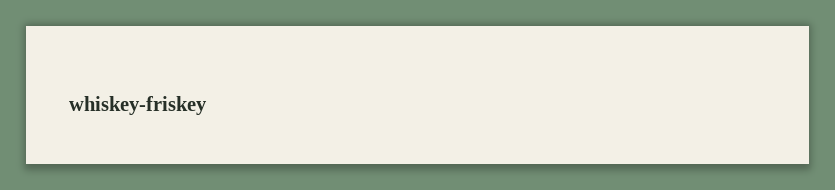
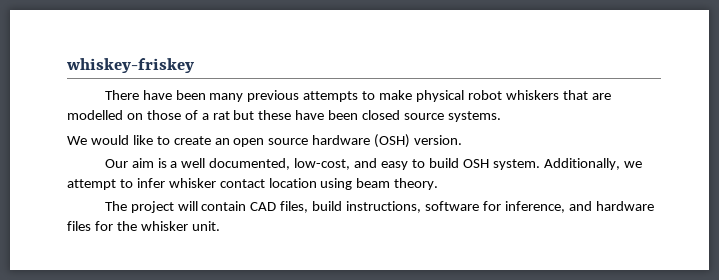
(207, 105) none -> [104,90,611,102] [67,110,501,122] [67,134,463,148] [104,158,642,170] [67,178,439,190] [104,201,654,213] [67,221,220,231] // There have been many previous attempts to make physical robot whiskers that are modelled on those of a rat but these have been closed source systems. // We would like to create an open source hardware (OSH) version. // Our aim is a well documented, low-cost, and easy to build OSH system. Additionally, we attempt to infer whisker contact location using beam theory. // The project will contain CAD files, build instructions, software for inference, and hardware files for the whisker unit.

